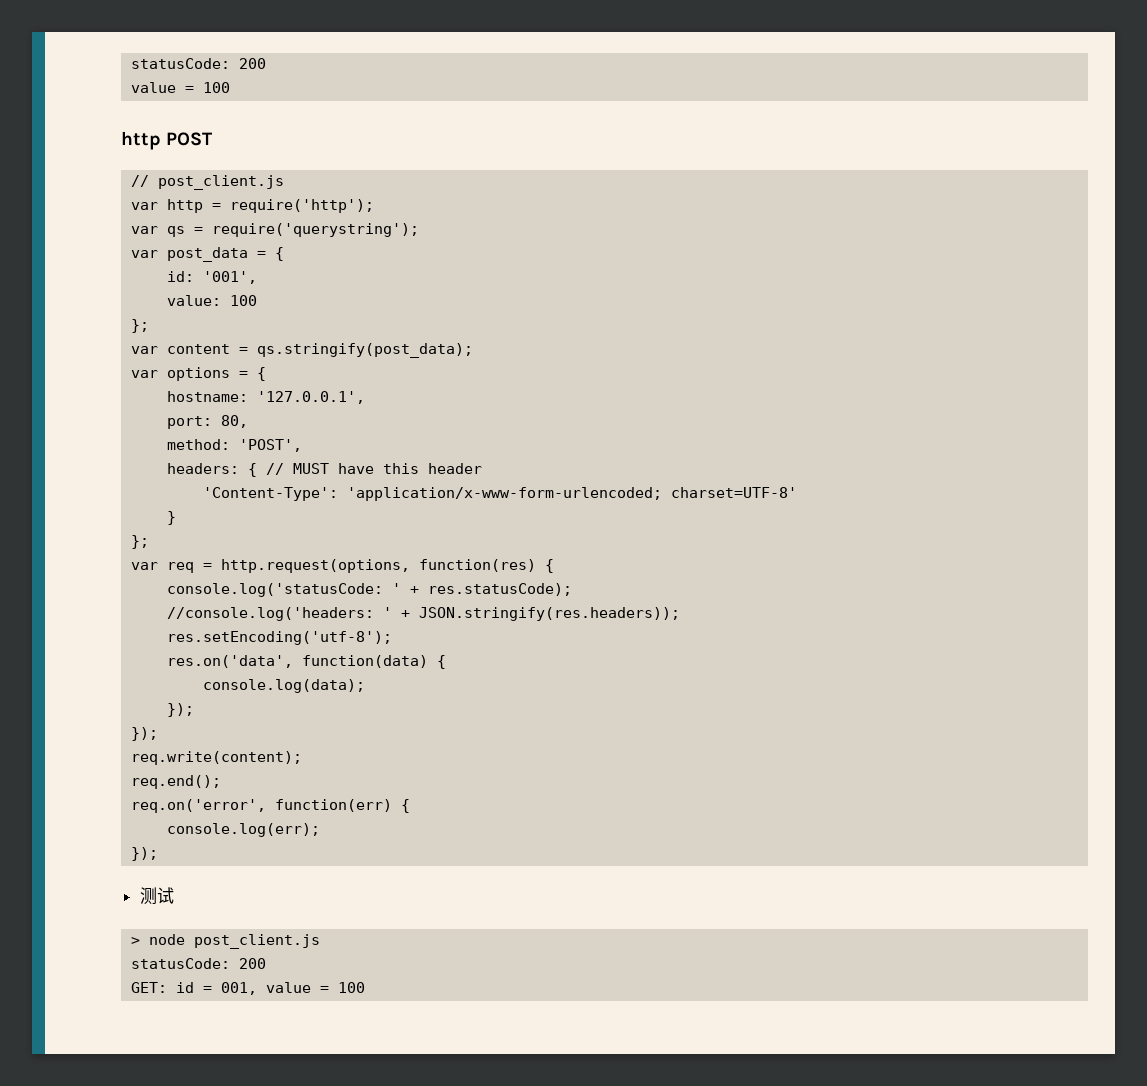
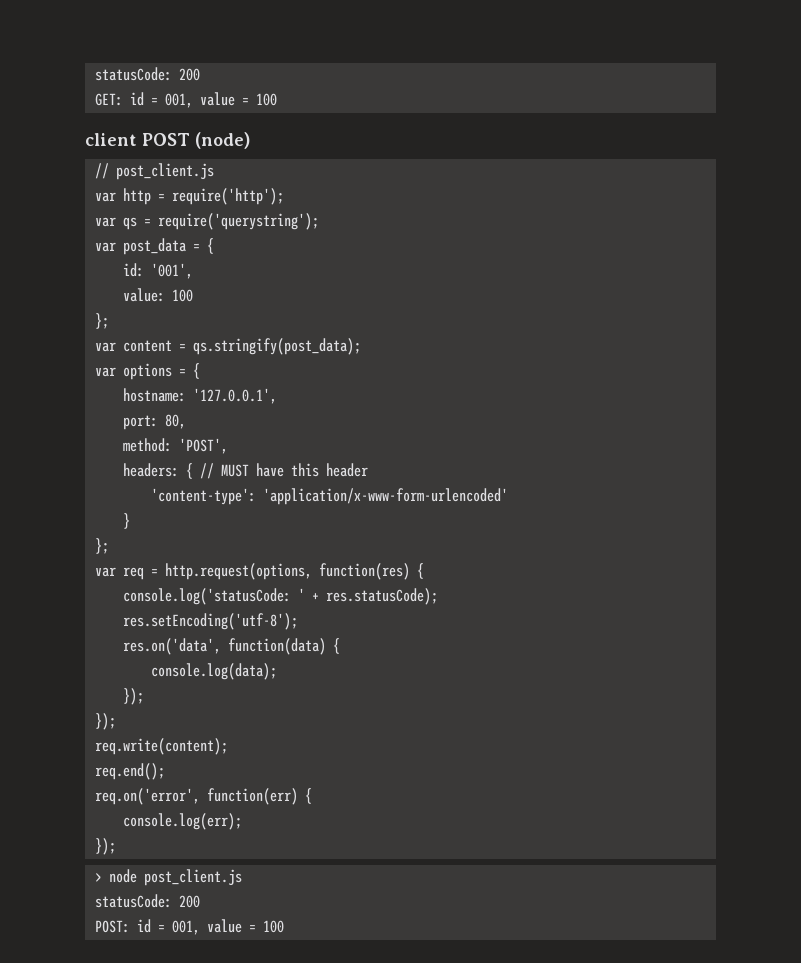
[131,58,267,69] statusCode: 200 // -> [94,67,200,81] [94,92,193,108] statusCode: 200 // GET: id = 001,
[121,131,161,150] http -> [85,133,137,146] client
(213, 139) none -> [195,132,250,149] (node)
[203,487,798,501] 'Content-Type': 'application/x-www-form-urlencoded; charset=UTF-8' -> [150,488,508,505] 'content-type': 'application/x-www-form-urlencoded'
[167,607,681,621] // //console.log('headers: ' + JSON.stringify(res.headers)); -> (438, 596) none
[139,887,174,905] // 测试 -> (116, 846) none
[131,982,168,993] GET: -> [94,920,130,933] POST:

